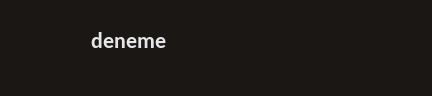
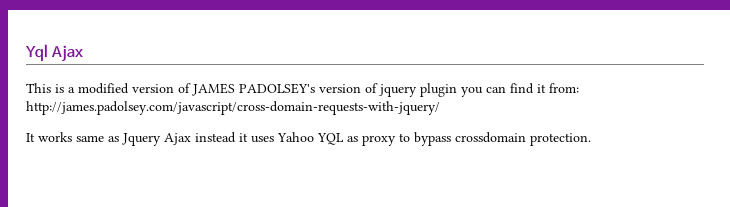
[91,32,166,48] deneme -> [25,44,83,62] [26,83,579,97] [26,101,440,115] [26,132,591,146] Yql Ajax // This is a modified version of JAMES PADOLSEY's version of jquery plugin you can find it from: http://james.padolsey.com/javascript/cross-domain-requests-with-jquery/ // It works same as Jquery Ajax instead it uses Yahoo YQL as proxy to bypass crossdomain protection.

